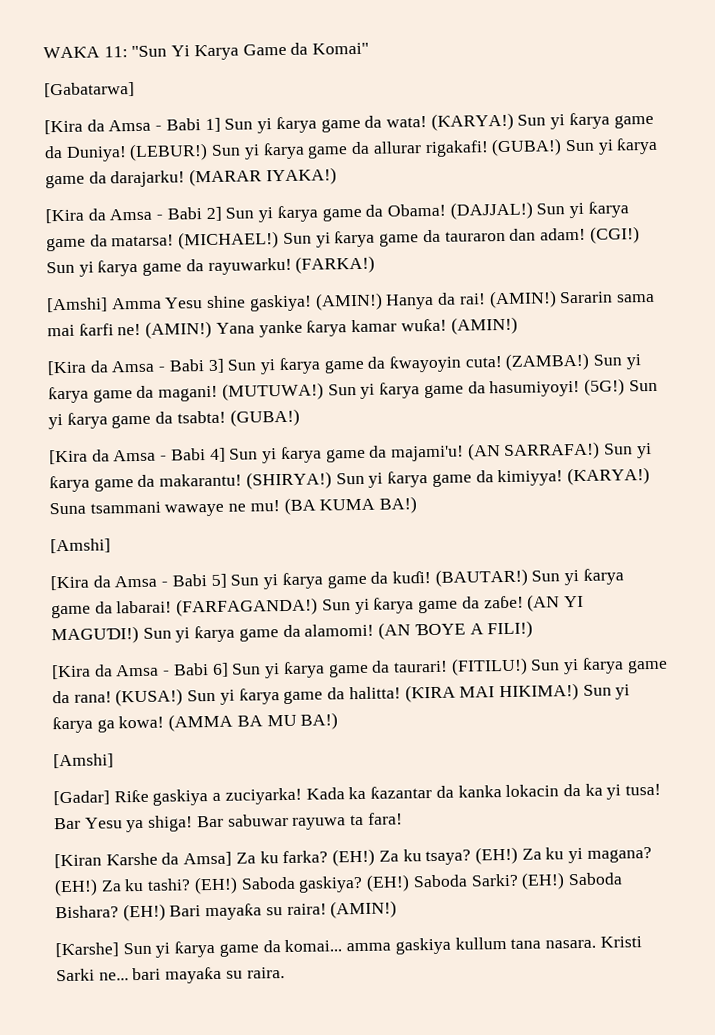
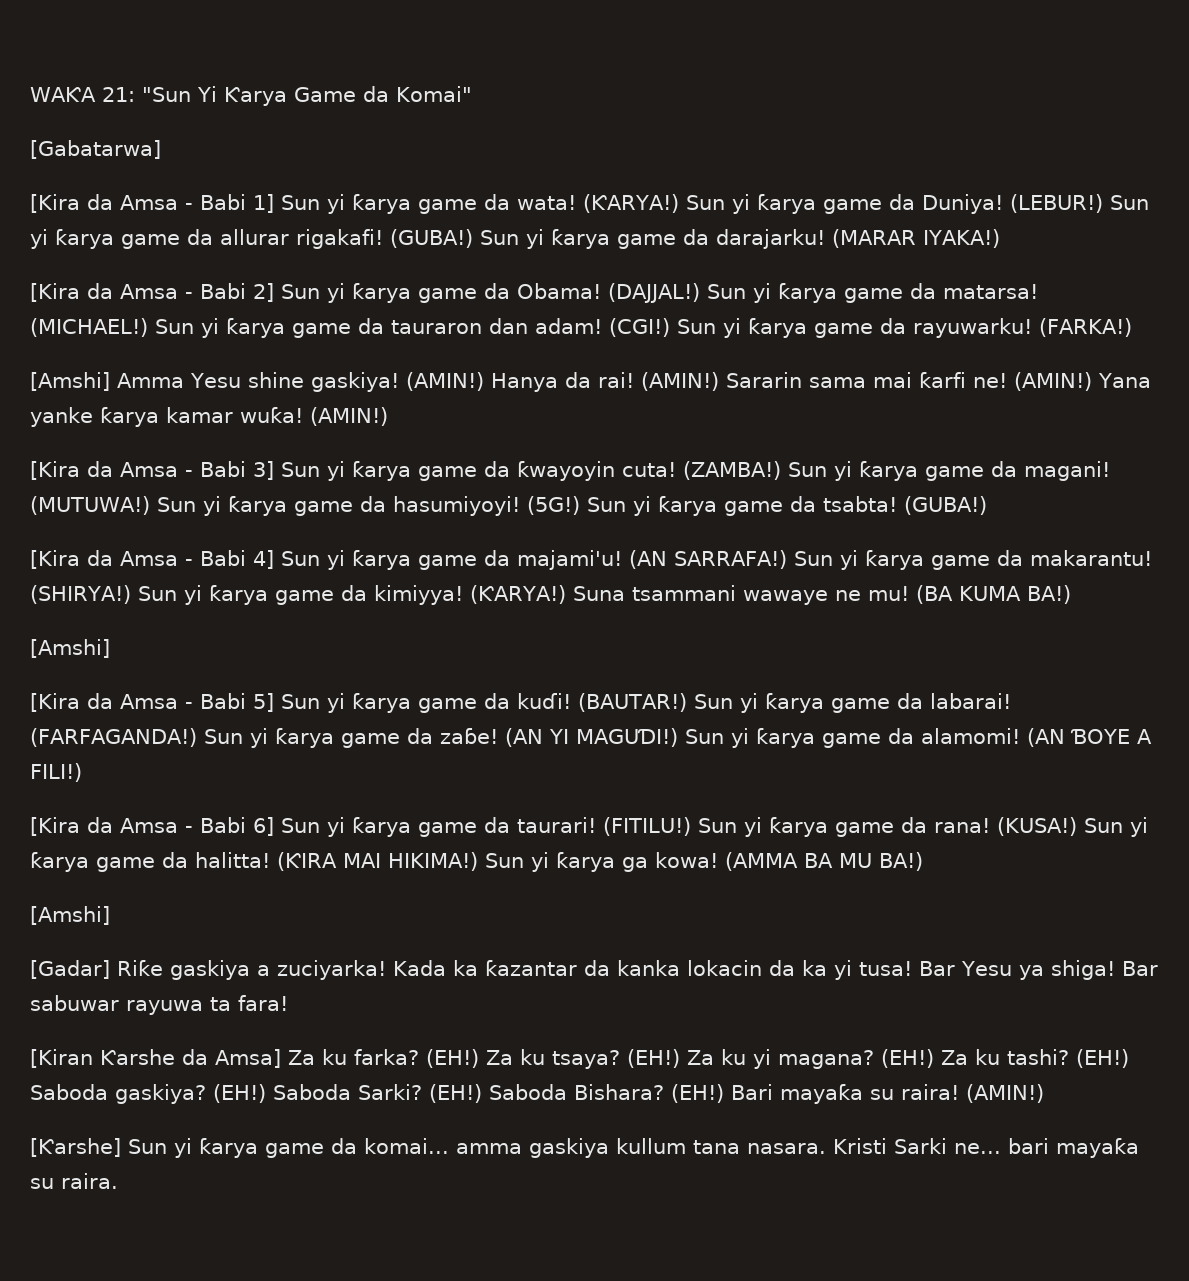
[103,46,128,58] 11: -> [101,87,135,102] 21:

